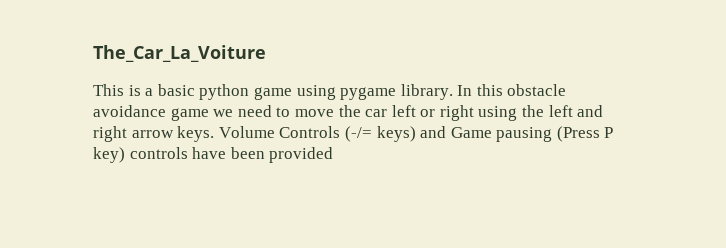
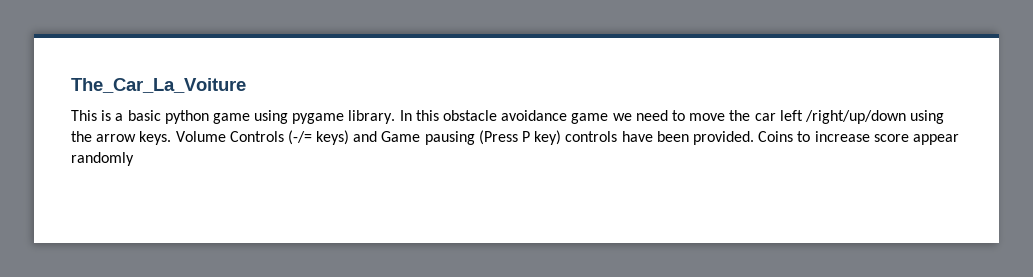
[420,105,604,121] [93,126,127,142] or right using the left and right -> [804,110,945,124] [71,131,92,142] /right/up/down using the
[269,147,334,163] provided -> [692,131,959,145] [71,152,134,166] provided. Coins to increase score appear randomly

